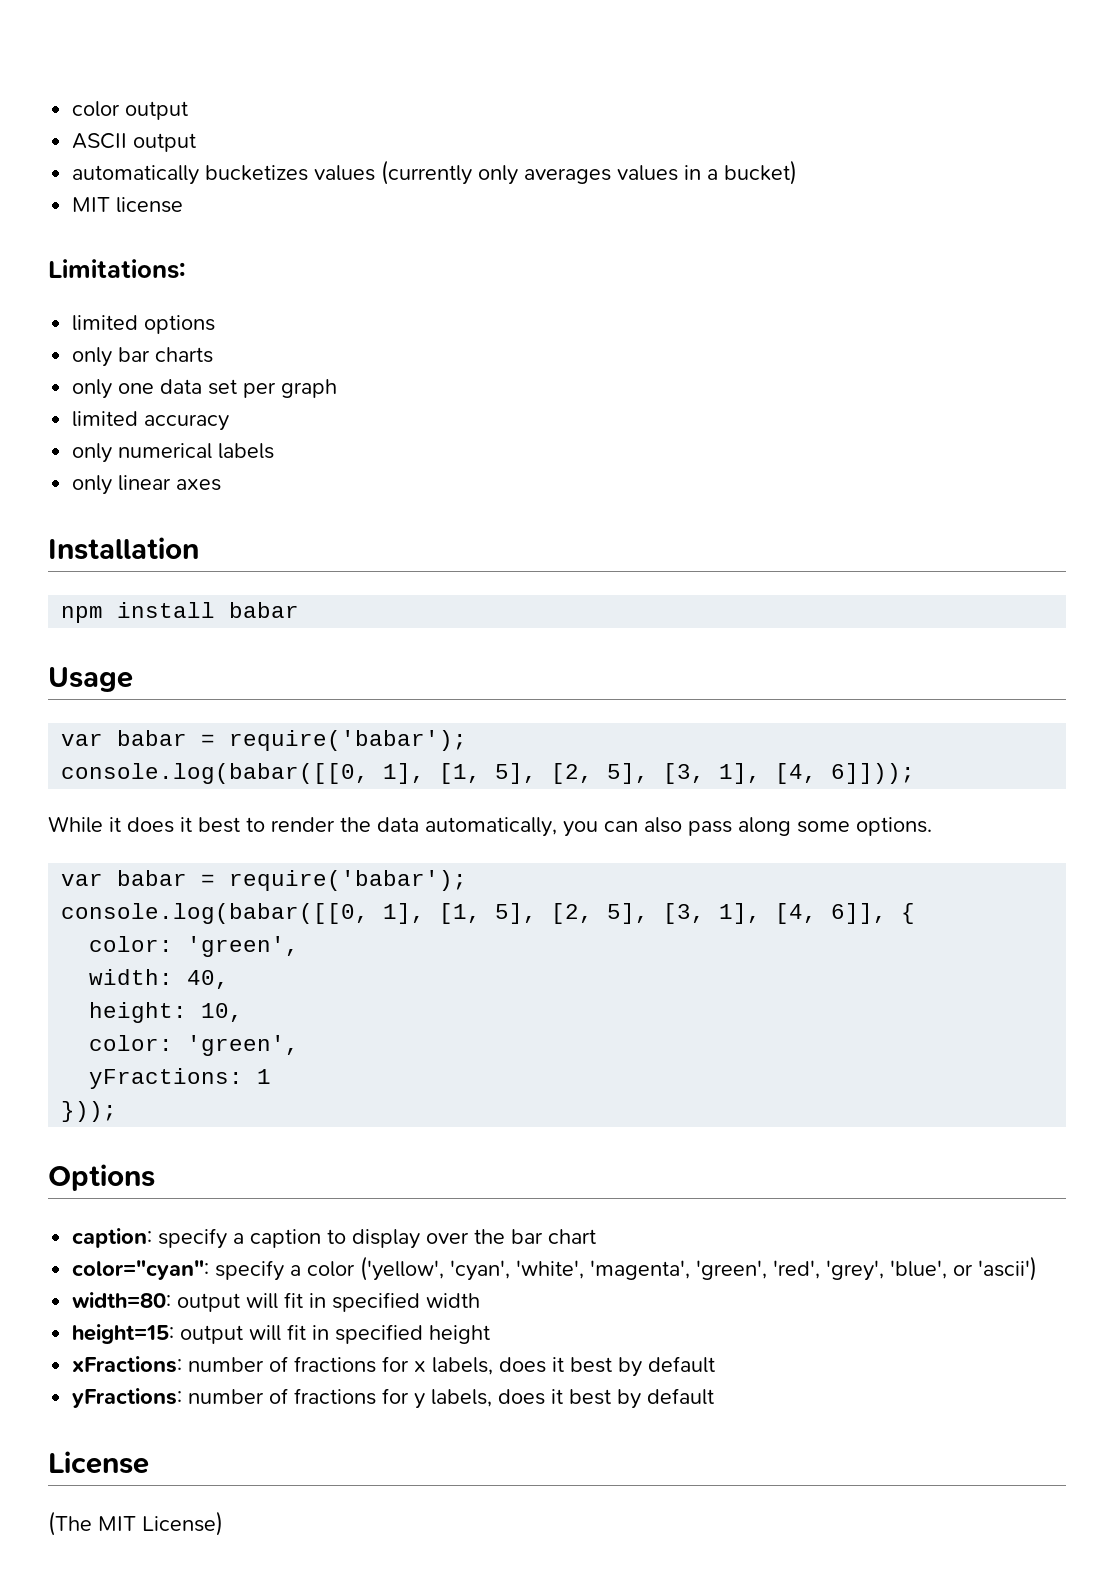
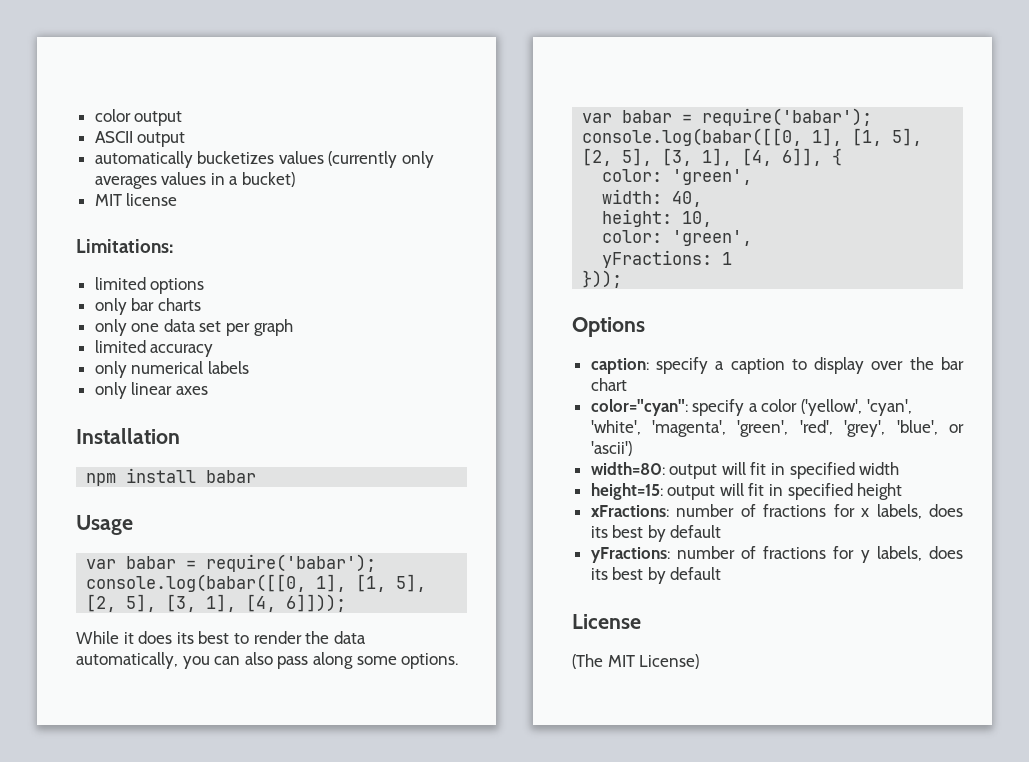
[180,817,192,832] it -> [176,632,194,644] its
[552,1357,565,1372] it -> [590,526,608,538] its
[551,1389,564,1404] it -> [590,568,608,580] its

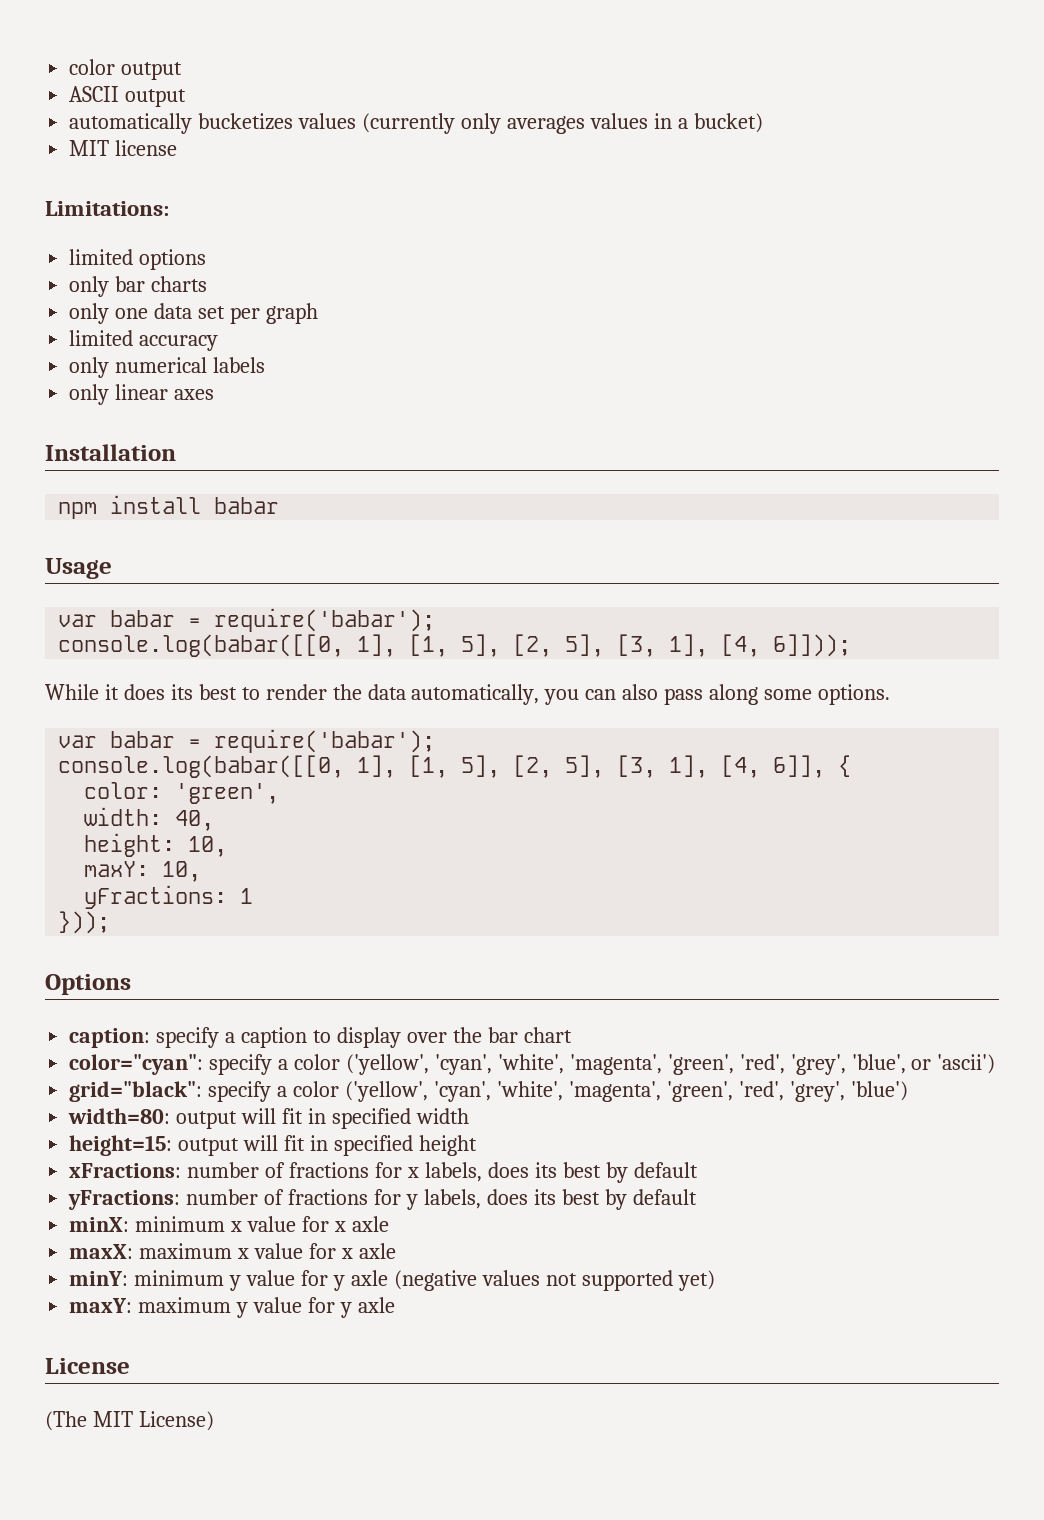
[602,230,753,246] color: 'green', -> [84,861,202,882] maxY: 10,
(632, 448) none -> [69,1081,908,1102] // grid="black": specify a color ('yellow', 'cyan', 'white', 'magenta', 'green', 'red', 'grey', 'blue')
(722, 573) none -> [69,1216,389,1232] [69,1243,396,1259] [69,1270,715,1291] [69,1297,395,1318] // minX: minimum x value for x axle // maxX: maximum x value for x axle // minY: minimum y value for y axle (negative values not supported yet) // maxY: maximum y value for y axle

